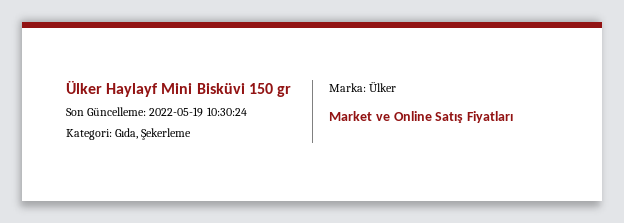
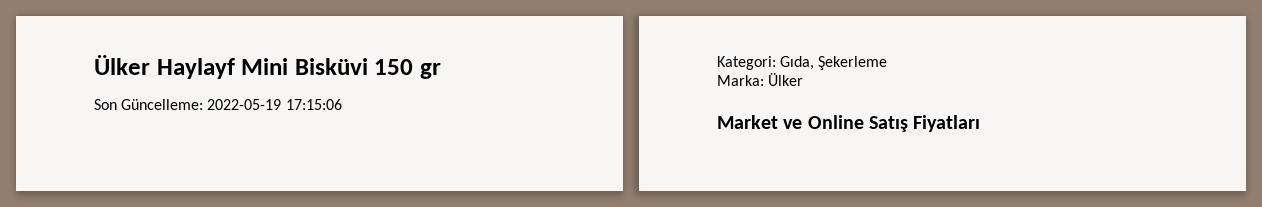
[206,107,247,116] 10:30:24 -> [285,99,342,110] 17:15:06

